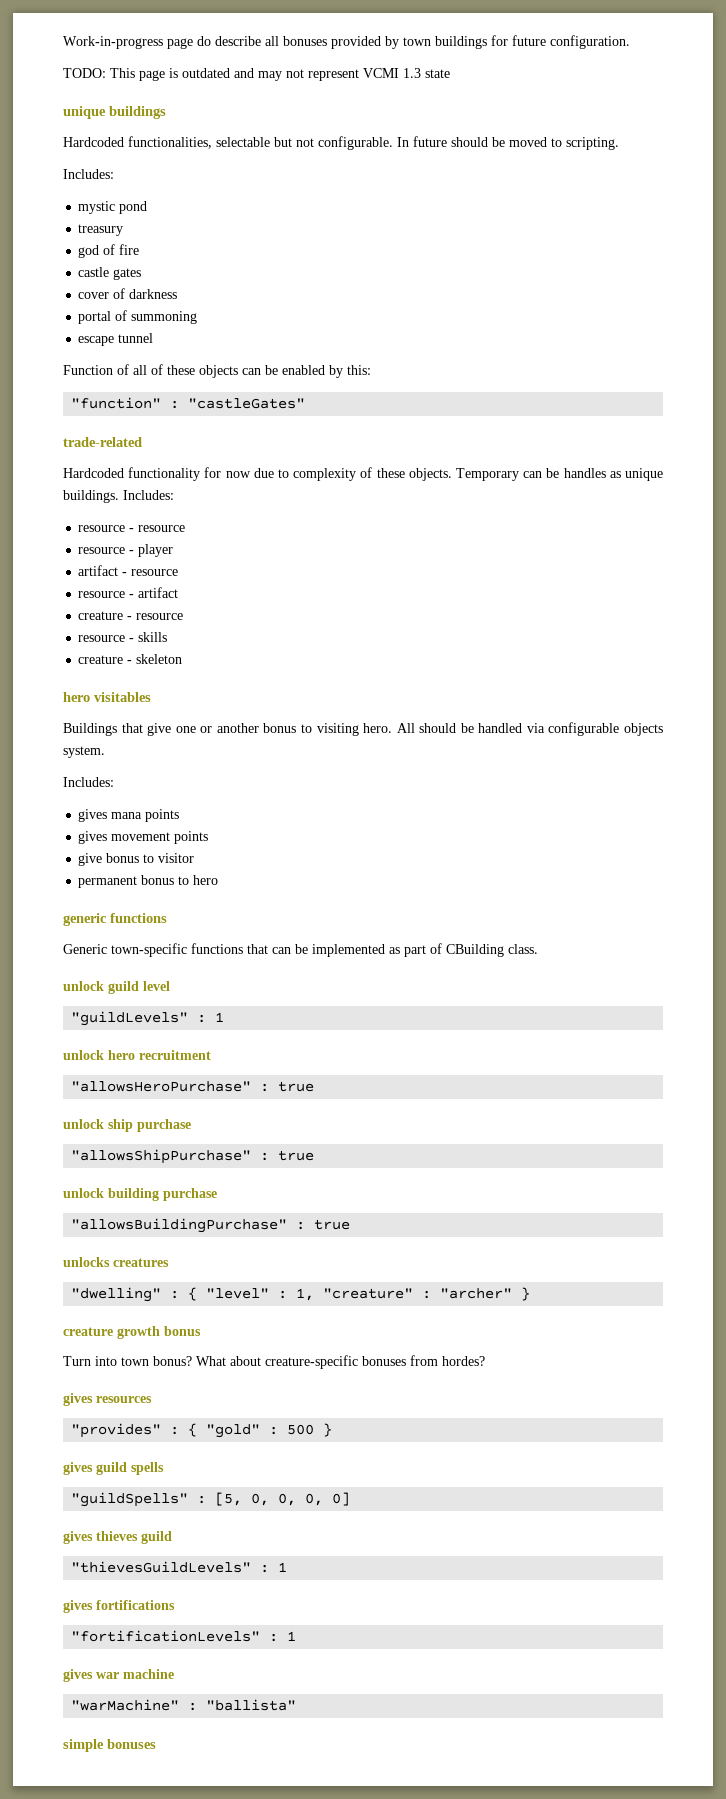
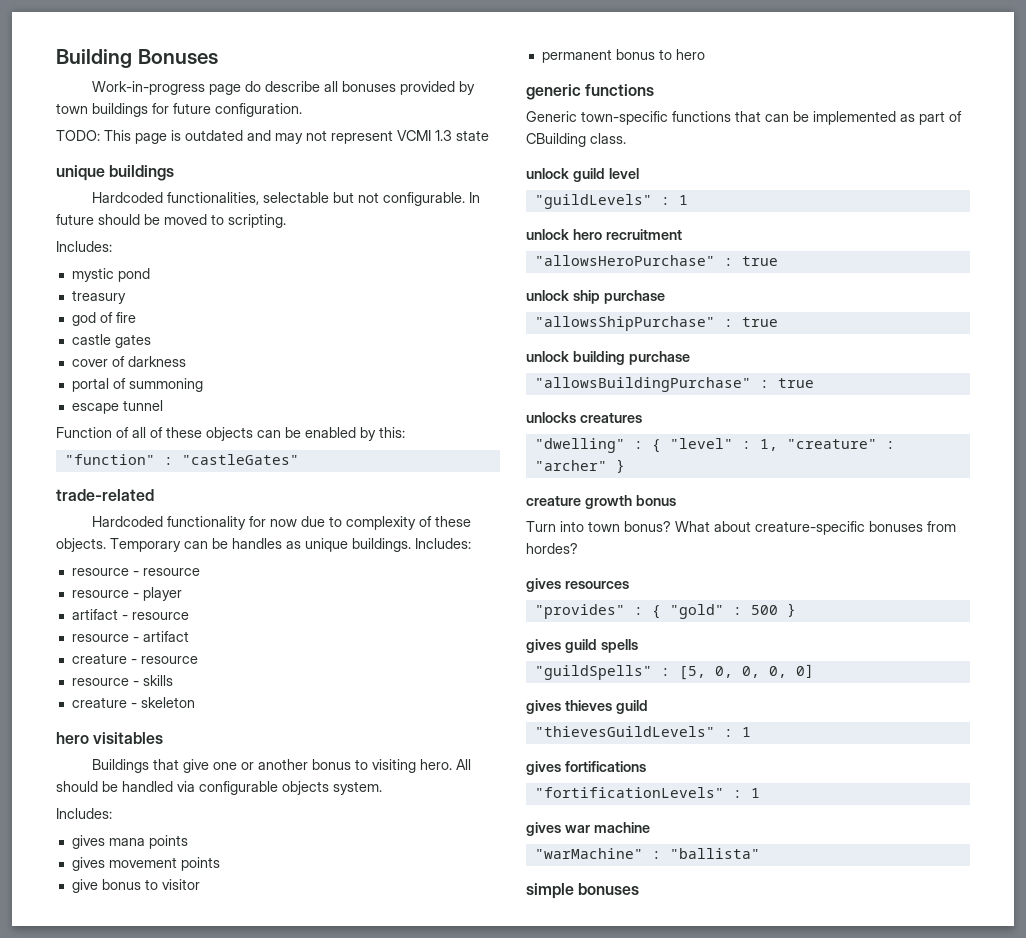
(63, 42) none -> [56,49,218,68] Building Bonuses //

